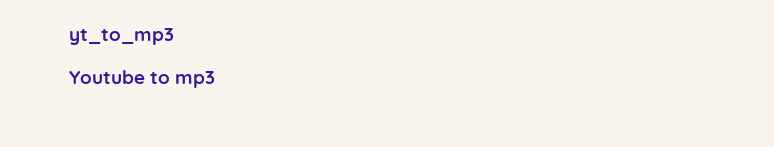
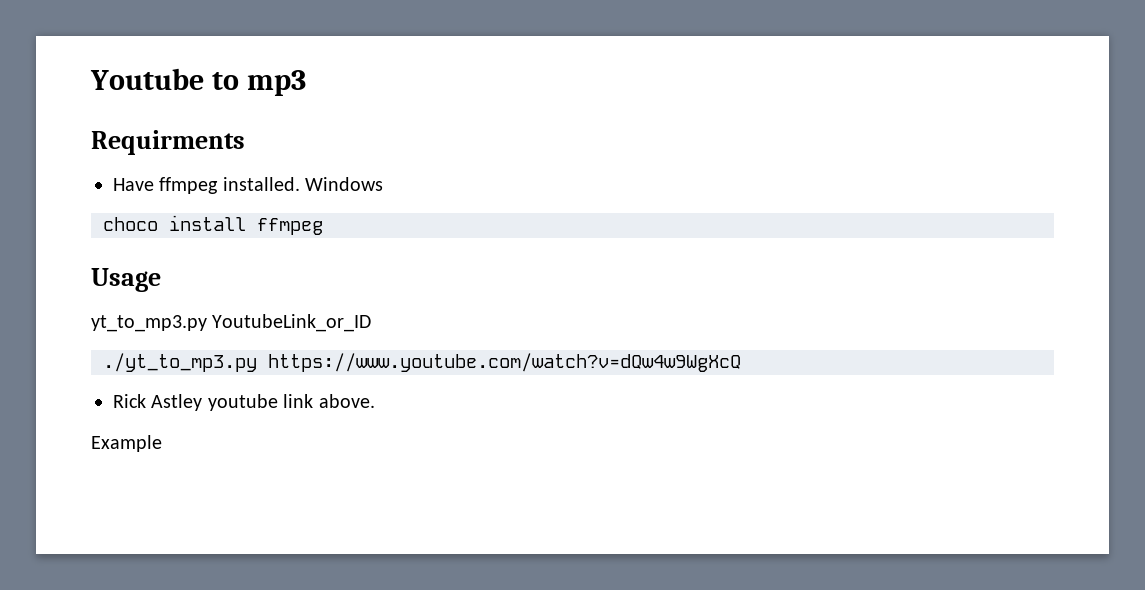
[69,28,174,45] yt_to_mp3 // -> (90, 79) none
(216, 79) none -> [91,130,245,155] [113,177,384,194] [103,215,323,235] [91,268,161,292] [91,314,372,332] [103,353,741,372] [113,394,375,411] [91,435,162,452] // Requirments // Have ffmpeg installed. Windows // choco install ffmpeg // Usage // yt_to_mp3.py YoutubeLink_or_ID // ./yt_to_mp3.py https://www.youtube.com/watch?v=dQw4w9WgXcQ // Rick Astley youtube link above. // Example

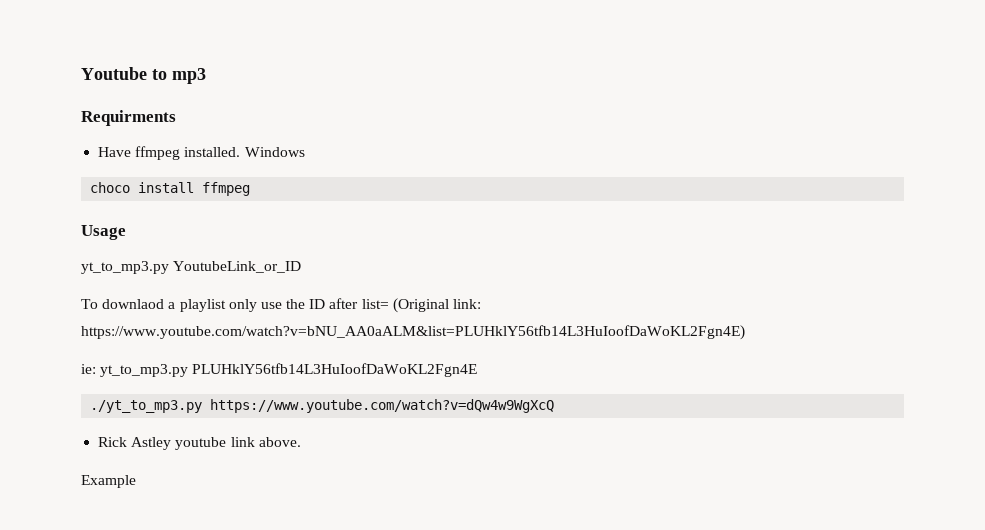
(372, 323) none -> [81,298,482,313] [81,325,745,340] [81,363,478,377] // To downlaod a playlist only use the ID after list= (Original link: https://www.youtube.com/watch?v=bNU_AA0aALM&list=PLUHklY56tfb14L3HuIoofDaWoKL2Fgn4E) // ie: yt_to_mp3.py PLUHklY56tfb14L3HuIoofDaWoKL2Fgn4E

